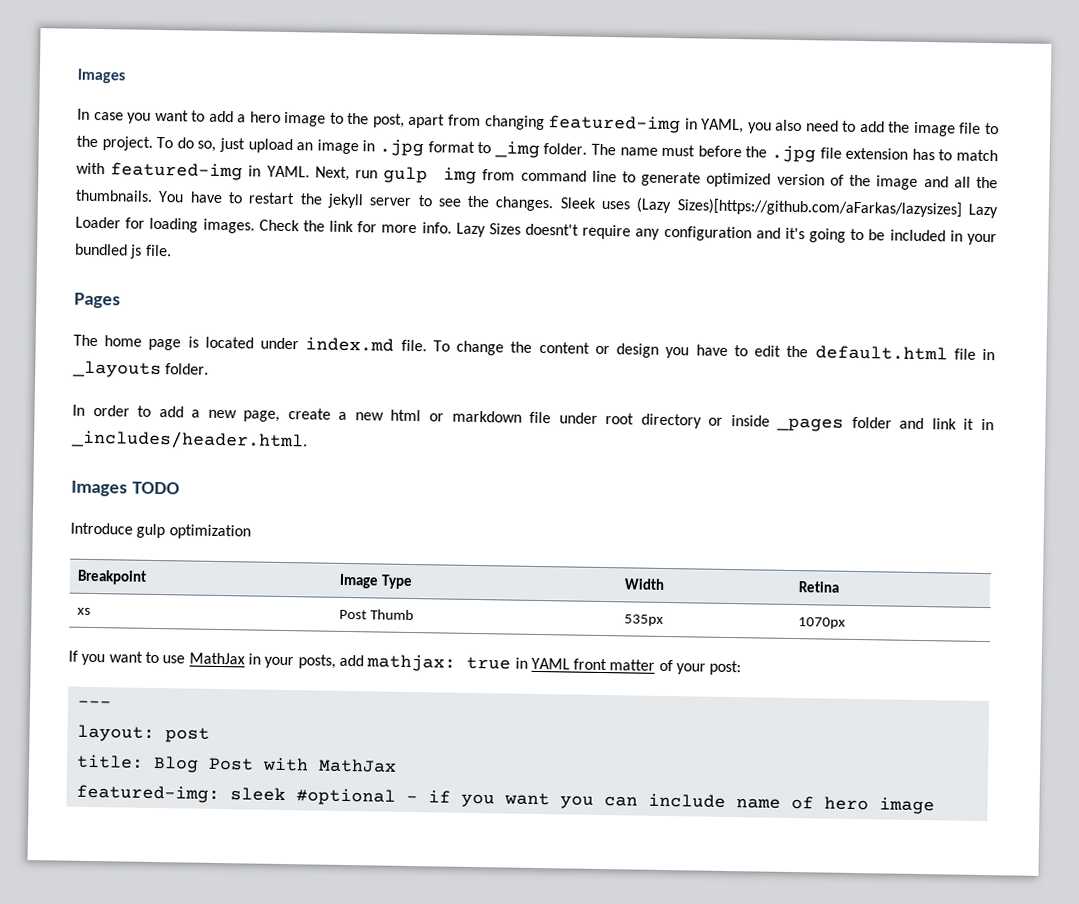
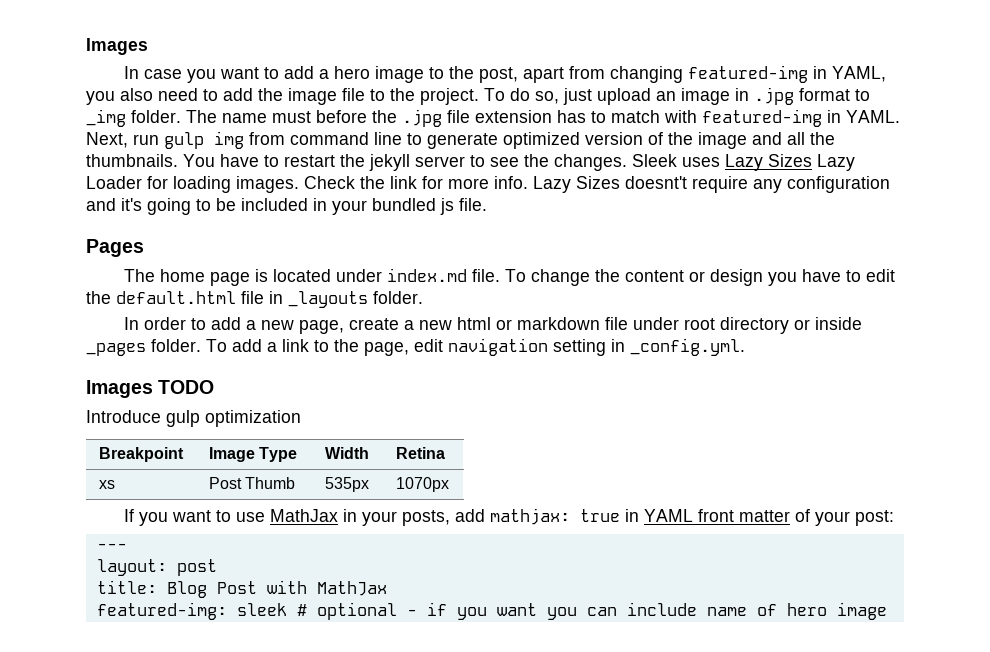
[636,197,962,218] (Lazy Sizes)[https://github.com/aFarkas/lazysizes] -> [725,154,812,171] Lazy Sizes
[851,416,994,431] [71,429,308,451] folder and link it in _includes/header.html. -> [151,338,745,356] folder. To add a link to the page, edit navigation setting in _config.yml.
[295,788,396,806] #optional -> [296,602,397,620] # optional

